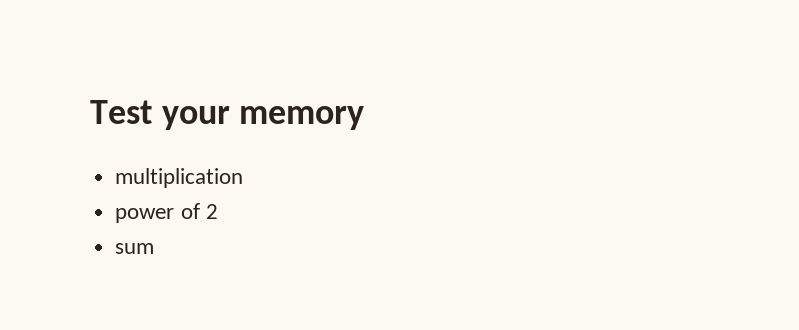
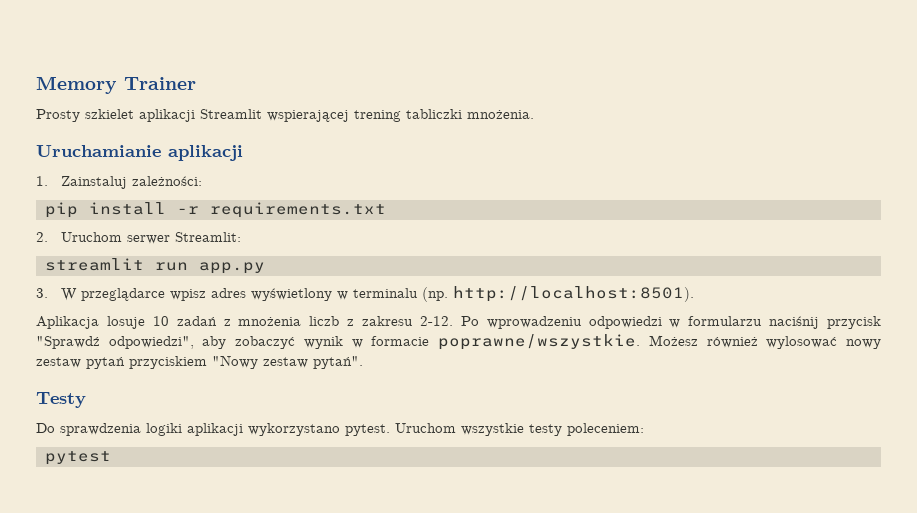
[90,100,365,130] [115,168,244,188] [115,203,218,223] [115,243,155,254] Test your memory // multiplication // power of 2 // sum -> [36,76,196,94] [36,109,534,122] [36,145,243,161] [36,176,203,189] [45,202,386,218] [36,232,242,244] [45,258,265,274] [36,286,695,302] [36,316,881,329] [36,334,882,350] [36,355,363,369] [36,392,86,408] [36,423,644,436] [45,451,111,465] Memory Trainer // Prosty szkielet aplikacji Streamlit wspierającej trening tabliczki mnożenia. // Uruchamianie aplikacji // 1. Zainstaluj zależności: // pip install -r requirements.txt // 2. Uruchom serwer Streamlit: // streamlit run app.py // 3. W przeglądarce wpisz adres wyświetlony w terminalu (np. http://localhost:8501). // Aplikacja losuje 10 zadań z mnożenia liczb z zakresu 2-12. Po wprowadzeniu odpowiedzi w formularzu naciśnij przycisk "Sprawdź odpowiedzi", aby zobaczyć wynik w formacie poprawne/wszystkie. Możesz również wylosować nowy zestaw pytań przyciskiem "Nowy zestaw pytań". // Testy // Do sprawdzenia logiki aplikacji wykorzystano pytest. Uruchom wszystkie testy poleceniem: // pytest

